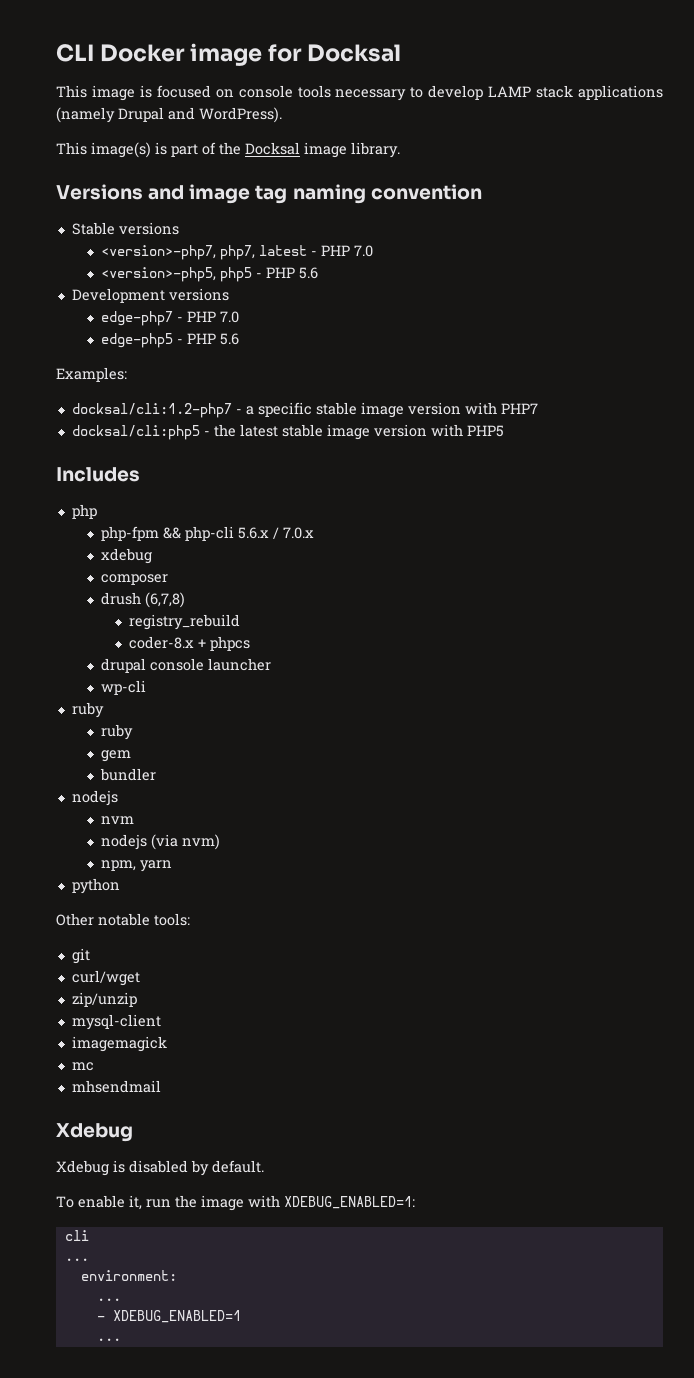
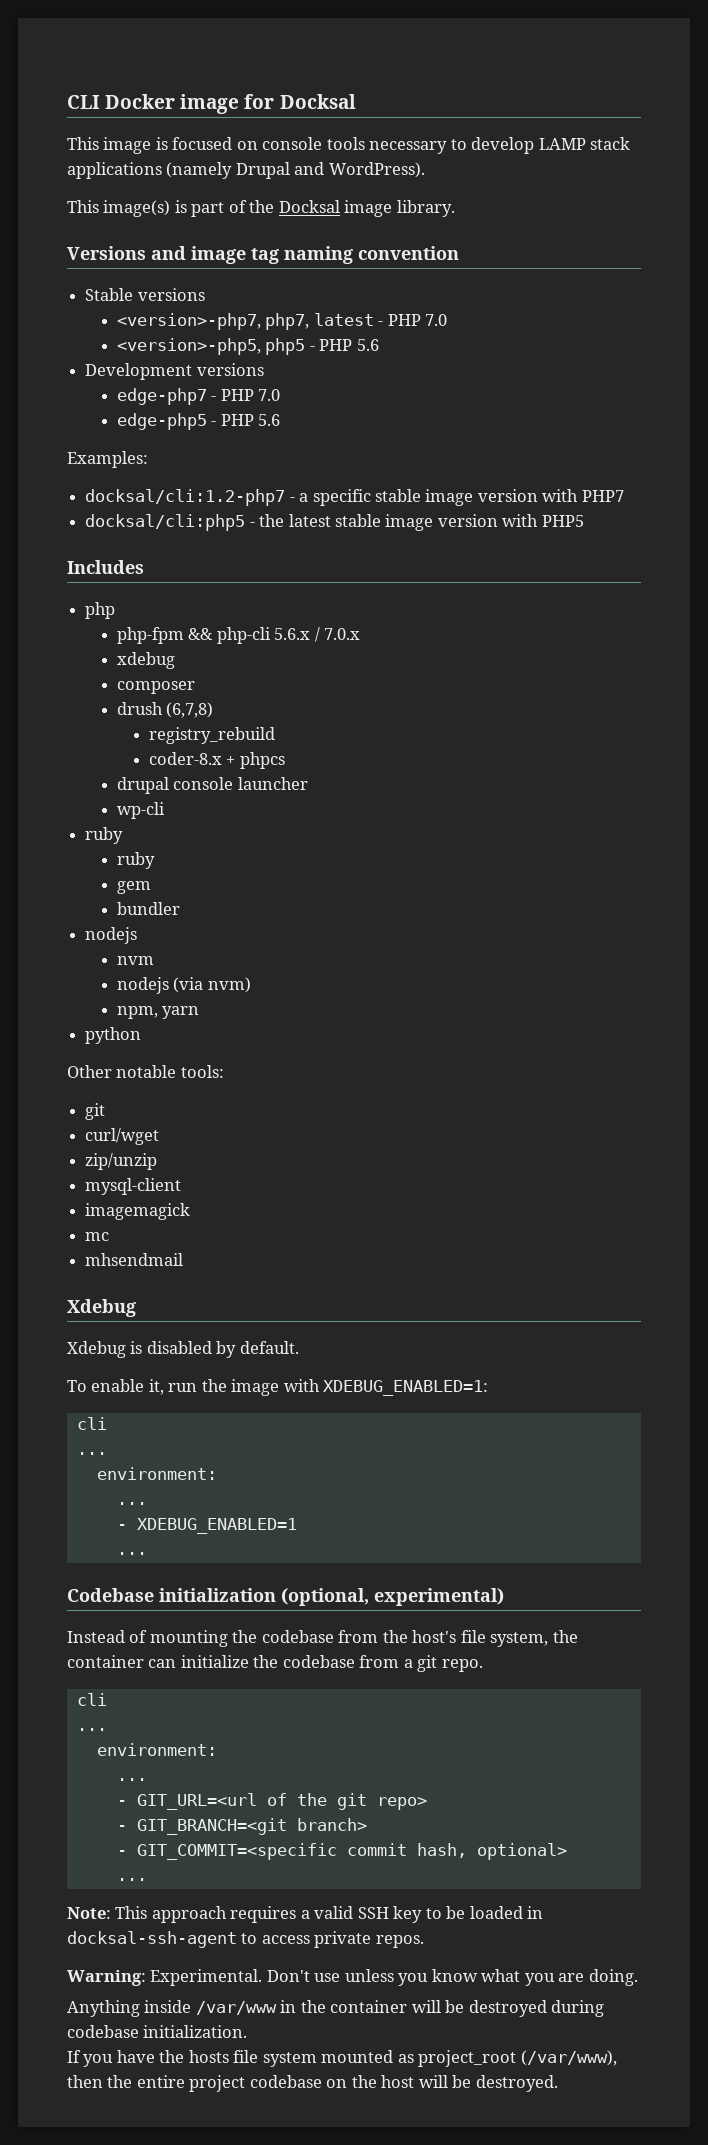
(121, 1339) none -> [67,1588,504,1606] [67,1630,578,1647] [67,1655,483,1672] [76,1693,107,1706] [76,1728,107,1731] [96,1743,217,1756] [116,1778,147,1781] [116,1793,427,1810] [116,1818,367,1835] [116,1843,567,1860] [116,1878,147,1881] [67,1906,544,1923] [67,1931,424,1948] [67,1969,638,1986] [67,2000,605,2017] [67,2025,248,2038] [67,2050,617,2067] [67,2075,558,2092] // Codebase initialization (optional, experimental) // Instead of mounting the codebase from the host's file system, the container can initialize the codebase from a git repo. // cli // ... // environment: // ... // - GIT_URL=<url of the git repo> // - GIT_BRANCH=<git branch> // - GIT_COMMIT=<specific commit hash, optional> // ... // Note: This approach requires a valid SSH key to be loaded in docksal-ssh-agent to access private repos. // Warning: Experimental. Don't use unless you know what you are doing. // Anything inside /var/www in the container will be destroyed during codebase initialization. // If you have the hosts file system mounted as project_root (/var/www), then the entire project codebase on the host will be destroyed.

